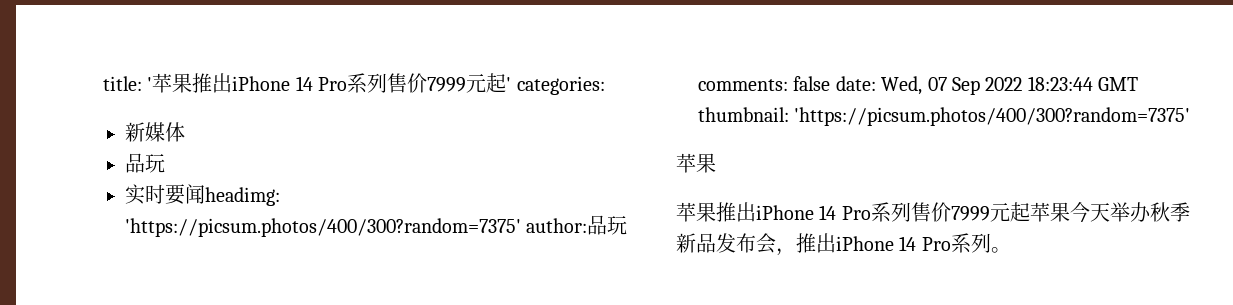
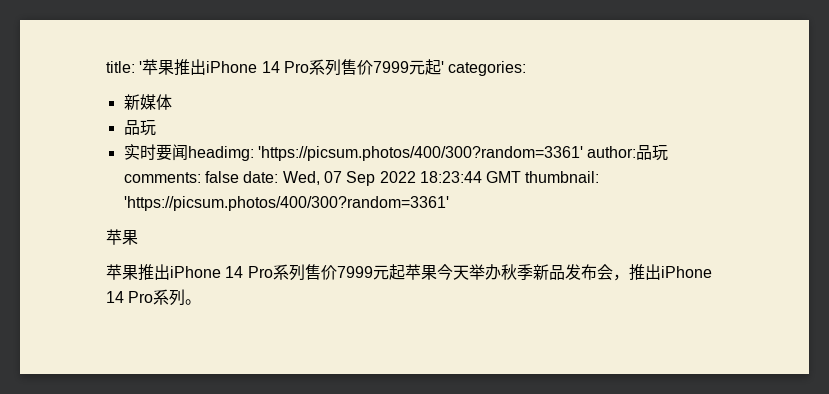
[125,218,521,237] 'https://picsum.photos/400/300?random=7375' -> [257,146,583,161] 'https://picsum.photos/400/300?random=3361'
[794,107,1191,126] 'https://picsum.photos/400/300?random=7375' -> [123,196,449,211] 'https://picsum.photos/400/300?random=3361'

